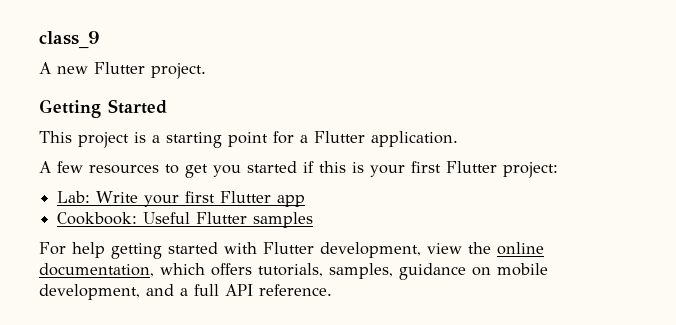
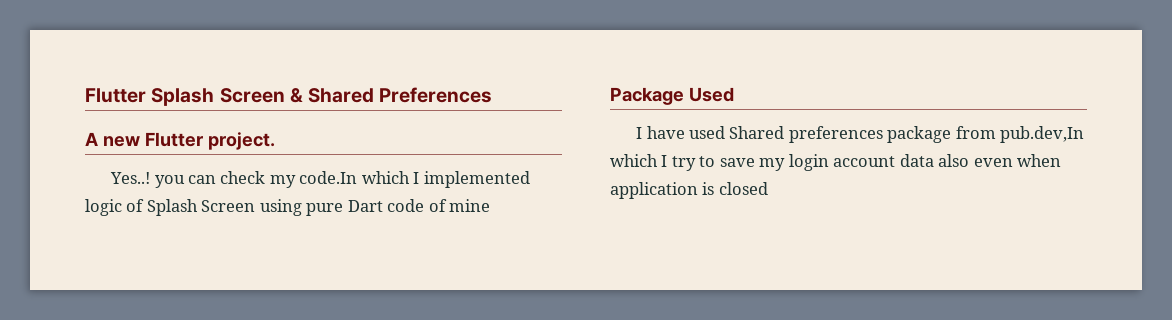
[39,31,100,49] [39,62,206,79] [39,99,167,118] [39,131,458,148] [39,161,558,178] [57,191,306,207] [57,212,314,228] [39,242,544,259] [39,263,548,280] [39,284,332,300] class_9 // A new Flutter project. // Getting Started // This project is a starting point for a Flutter application. // A few resources to get you started if this is your first Flutter project: // Lab: Write your first Flutter app // Cookbook: Useful Flutter samples // For help getting started with Flutter development, view the online documentation, which offers tutorials, samples, guidance on mobile development, and a full API reference. -> [85,87,493,106] [85,132,275,150] [110,171,530,188] [85,199,491,216] [610,87,734,105] [636,126,1085,143] [610,154,1062,171] [610,182,768,199] Flutter Splash Screen & Shared Preferences // A new Flutter project. // Yes..! you can check my code.In which I implemented logic of Splash Screen using pure Dart code of mine // Package Used // I have used Shared preferences package from pub.dev,In which I try to save my login account data also even when application is closed

